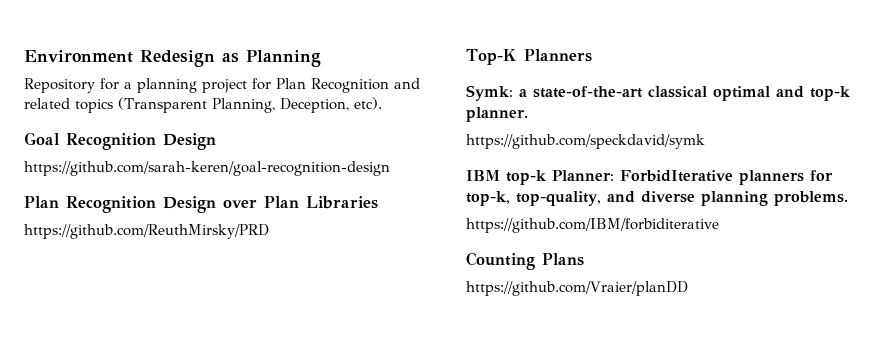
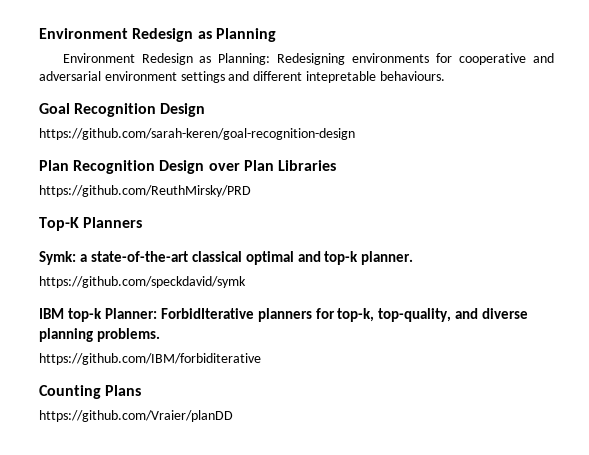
[24,78,420,93] [24,97,382,113] Repository for a planning project for Plan Recognition and related topics (Transparent Planning, Deception, etc). -> [62,53,554,65] [39,71,445,83] Environment Redesign as Planning: Redesigning environments for cooperative and adversarial environment settings and different intepretable behaviours.

